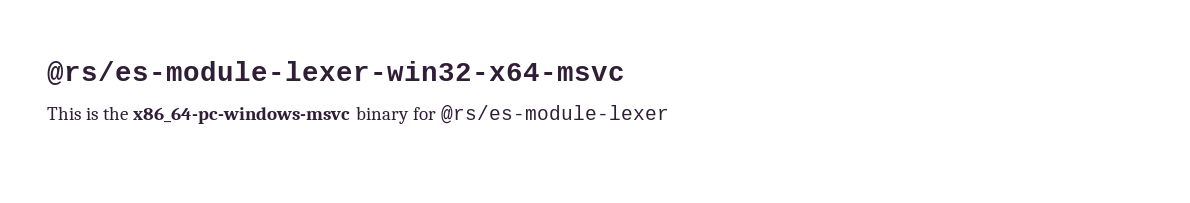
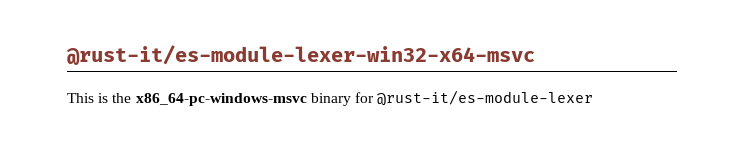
[47,61,625,85] @rs/es-module-lexer-win32-x64-msvc -> [66,45,535,65] @rust-it/es-module-lexer-win32-x64-msvc
[440,105,669,124] @rs/es-module-lexer -> [377,90,594,106] @rust-it/es-module-lexer

